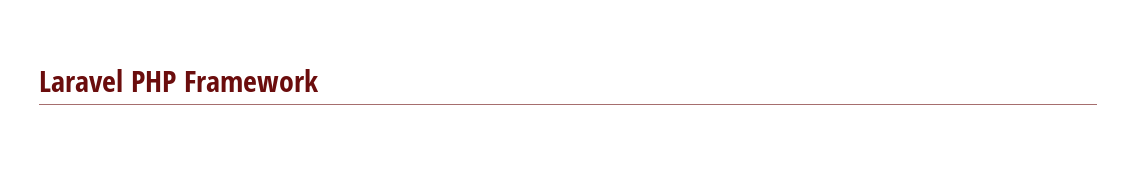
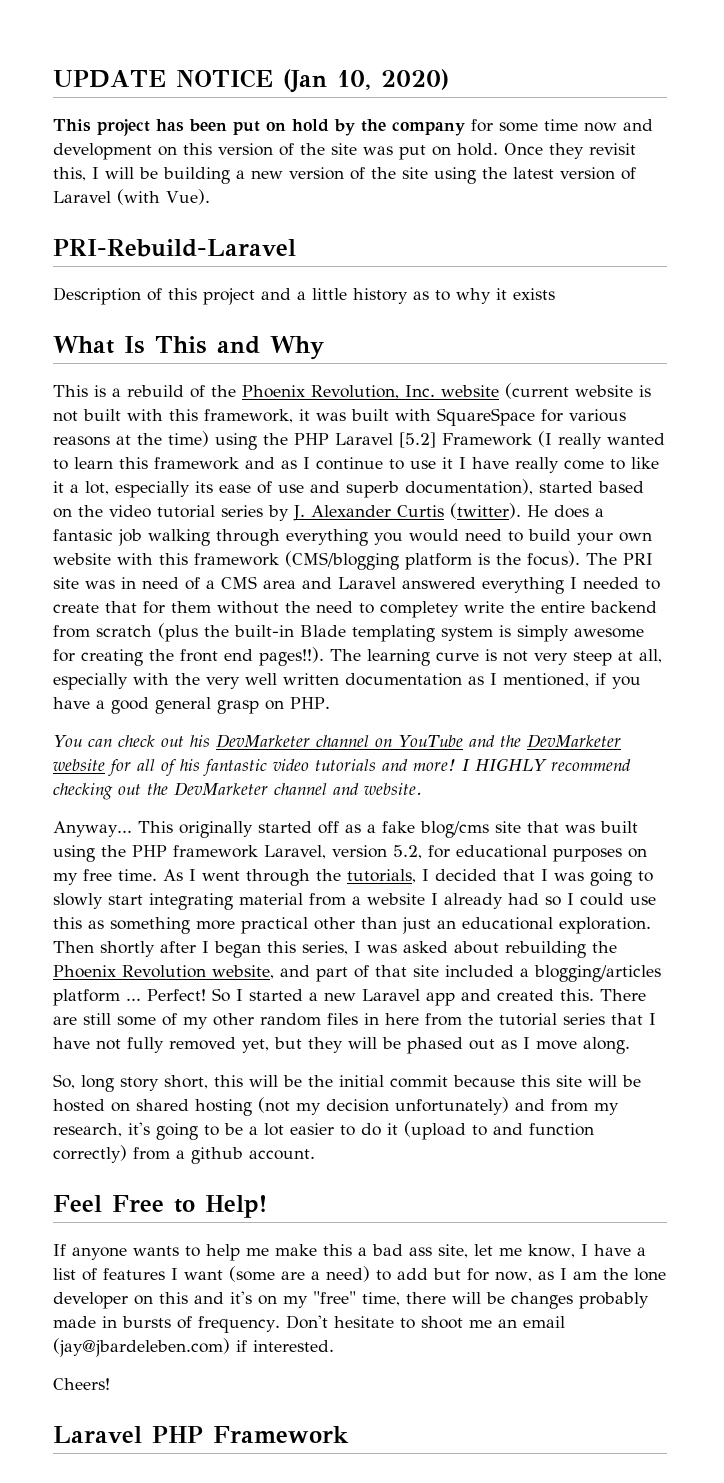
(39, 80) none -> [53,69,449,93] [53,119,653,136] [53,143,636,160] [53,167,636,184] [53,189,210,205] [53,239,296,257] [53,287,555,305] [53,336,324,360] [53,383,651,399] [53,408,626,426] [53,431,665,450] [53,457,659,473] [53,479,644,498] [53,503,604,521] [53,529,652,546] [53,551,653,570] [53,576,660,594] [53,601,657,618] [53,623,644,642] [53,647,662,666] [53,673,641,690] [53,697,330,714] [53,734,621,748] [53,758,631,776] [53,782,422,800] [53,821,638,838] [53,845,647,862] [53,869,653,886] [53,893,656,910] [53,917,651,934] [53,941,617,958] [53,965,661,982] [53,988,646,1006] [53,1013,656,1029] [53,1037,630,1054] [53,1074,641,1092] [53,1097,619,1116] [53,1121,594,1140] [53,1145,315,1164] [53,1195,267,1218] [53,1244,646,1261] [53,1266,666,1282] [53,1291,649,1309] [53,1315,565,1333] [53,1338,334,1357] [53,1378,110,1390] UPDATE NOTICE (Jan 10, 2020) // This project has been put on hold by the company for some time now and development on this version of the site was put on hold. Once they revisit this, I will be building a new version of the site using the latest version of Laravel (with Vue). // PRI-Rebuild-Laravel // Description of this project and a little history as to why it exists // What Is This and Why // This is a rebuild of the Phoenix Revolution, Inc. website (current website is not built with this framework, it was built with SquareSpace for various reasons at the time) using the PHP Laravel [5.2] Framework (I really wanted to learn this framework and as I continue to use it I have really come to like it a lot, especially its ease of use and superb documentation), started based on the video tutorial series by J. Alexander Curtis (twitter). He does a fantasic job walking through everything you would need to build your own website with this framework (CMS/blogging platform is the focus). The PRI site was in need of a CMS area and Laravel answered everything I needed to create that for them without the need to completey write the entire backend from scratch (plus the built-in Blade templating system is simply awesome for creating the front end pages!!). The learning curve is not very steep at all, especially with the very well written documentation as I mentioned, if you have a good general grasp on PHP. // You can check out his DevMarketer channel on YouTube and the DevMarketer website for all of his fantastic video tutorials and more! I HIGHLY recommend checking out the DevMarketer channel and website. // Anyway... This originally started off as a fake blog/cms site that was built using the PHP framework Laravel, version 5.2, for educational purposes on my free time. As I went through the tutorials, I decided that I was going to slowly start integrating material from a website I already had so I could use this as something more practical other than just an educational exploration. Then shortly after I began this series, I was asked about rebuilding the Phoenix Revolution website, and part of that site included a blogging/articles platform ... Perfect! So I started a new Laravel app and created this. There are still some of my other random files in here from the tutorial series that I have not fully removed yet, but they will be phased out as I move along. // So, long story short, this will be the initial commit because this site will be hosted on shared hosting (not my decision unfortunately) and from my research, it's going to be a lot easier to do it (upload to and function correctly) from a github account. // Feel Free to Help! // If anyone wants to help me make this a bad ass site, let me know, I have a list of features I want (some are a need) to add but for now, as I am the lone developer on this and it's on my "free" time, there will be changes probably made in bursts of frequency. Don't hesitate to shoot me an email (jay@jbardeleben.com) if interested. // Cheers! //

